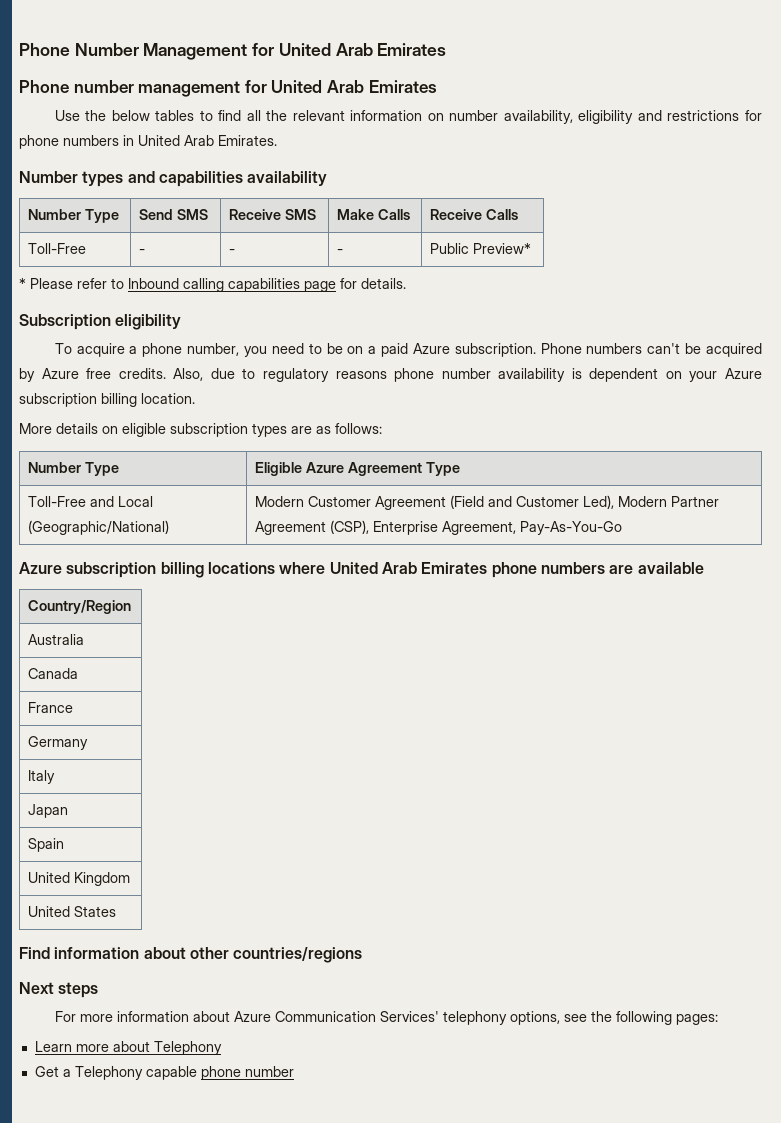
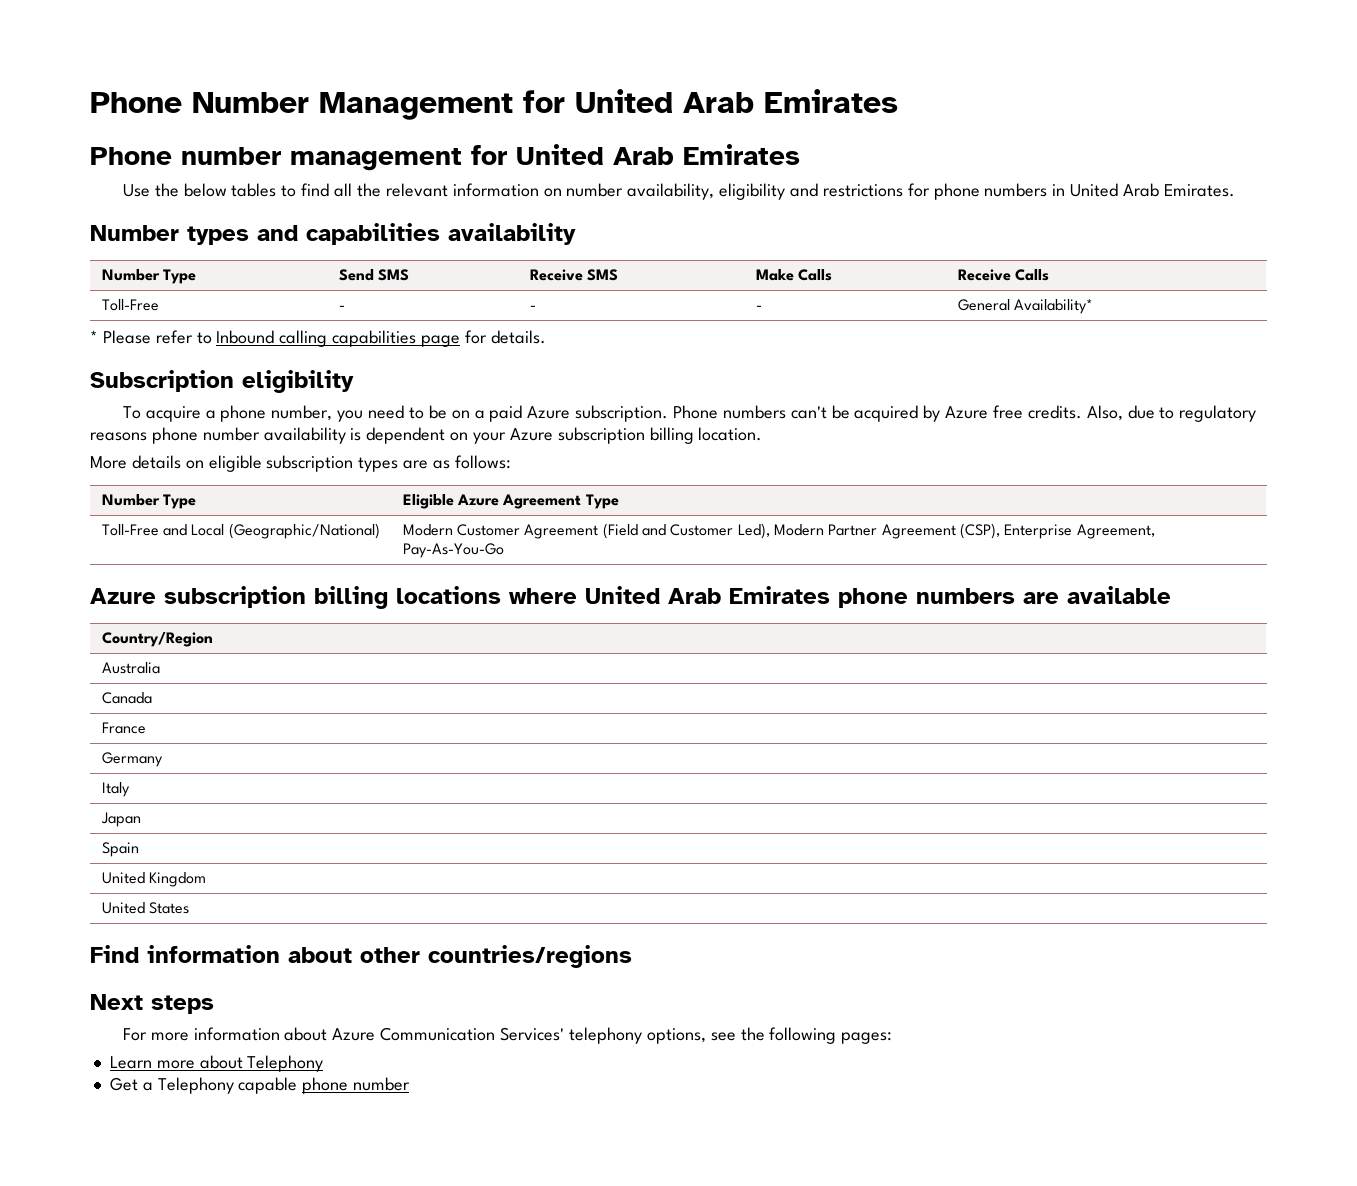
[430,243,532,254] Public Preview* -> [957,299,1094,314] General Availability*

